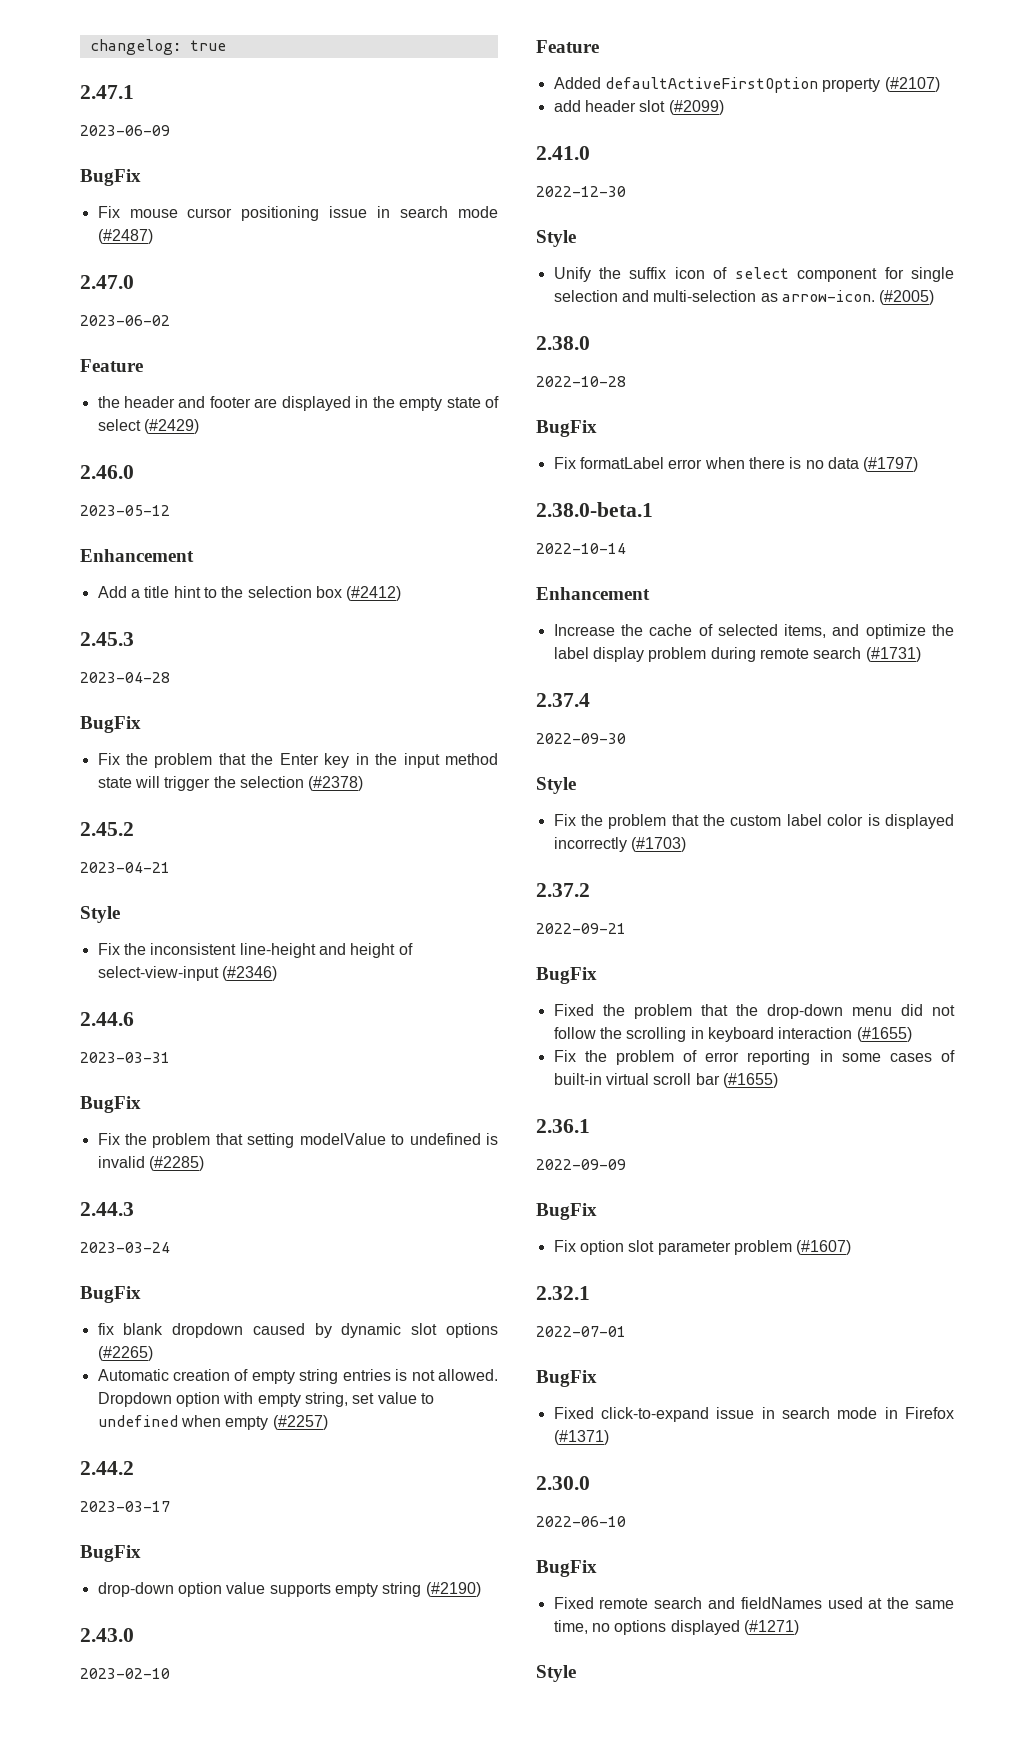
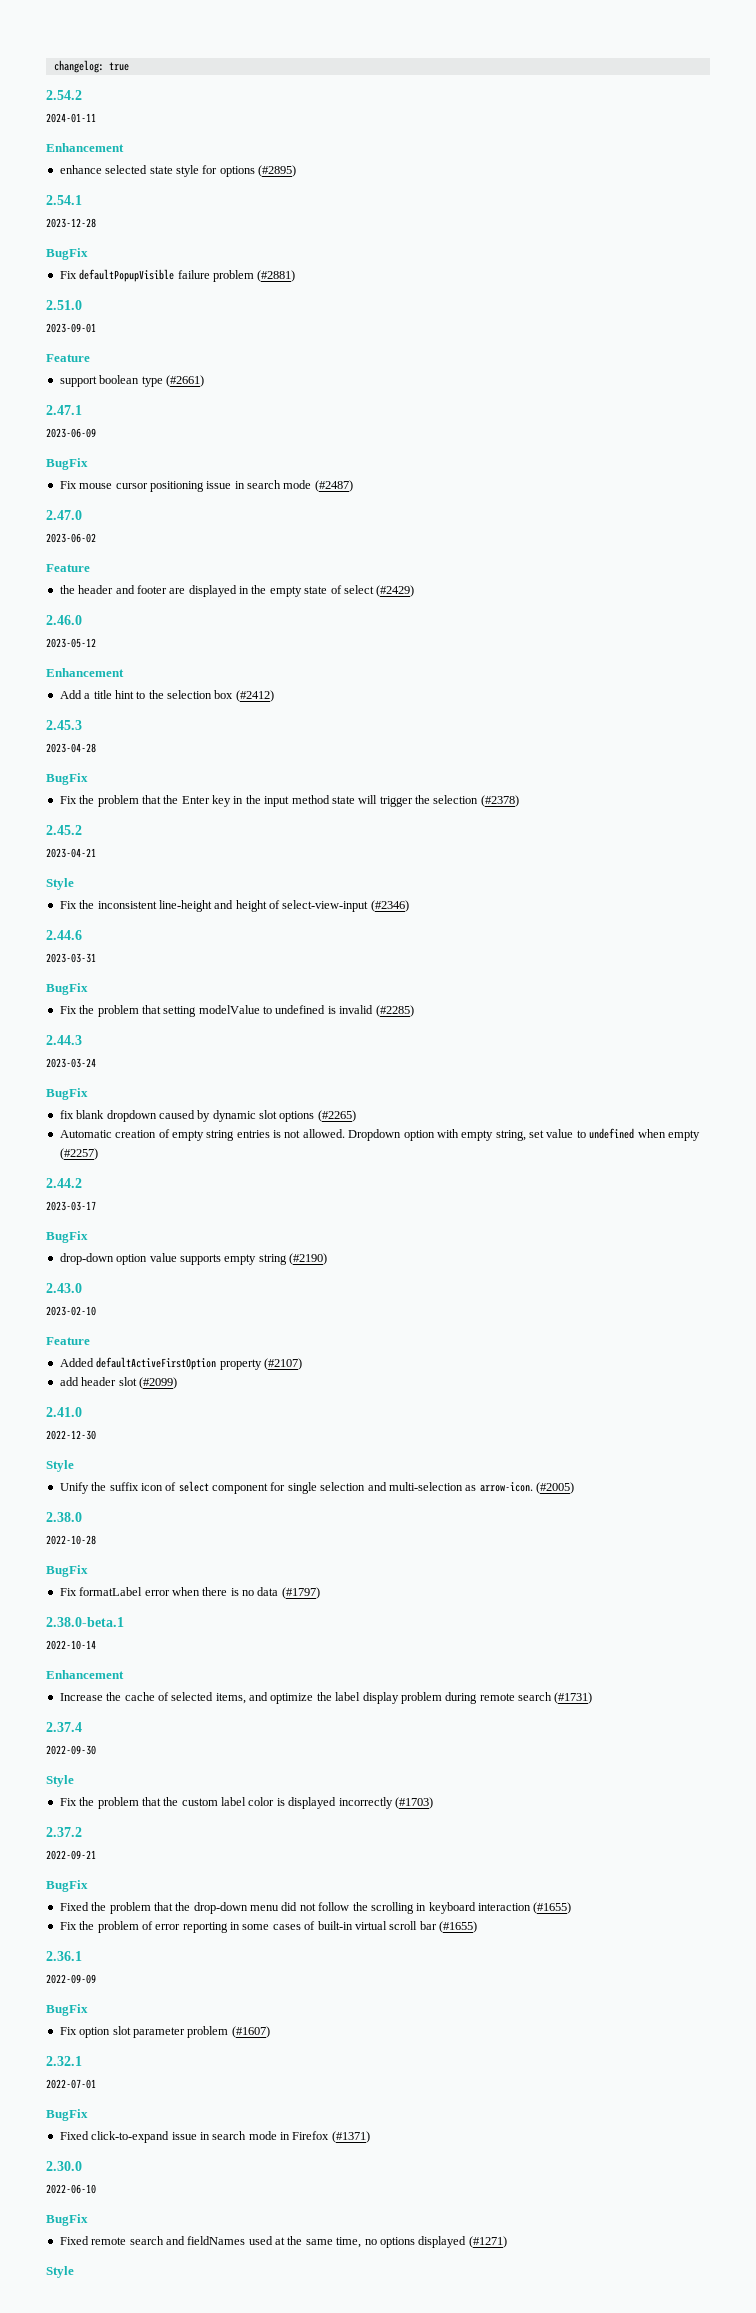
(226, 45) none -> [46,90,82,100] [46,113,96,123] [46,143,124,152] [59,165,296,177] [46,195,82,205] [46,218,96,228] [46,248,88,260] [59,269,296,282] [46,300,82,310] [46,323,96,333] [46,354,90,362] [59,375,204,387] // 2.54.2 // 2024-01-11 // Enhancement // enhance selected state style for options (#2895) // 2.54.1 // 2023-12-28 // BugFix // Fix defaultPopupVisible failure problem (#2881) // 2.51.0 // 2023-09-01 // Feature // support boolean type (#2661)

